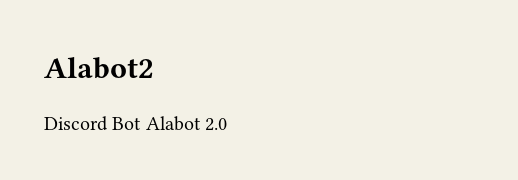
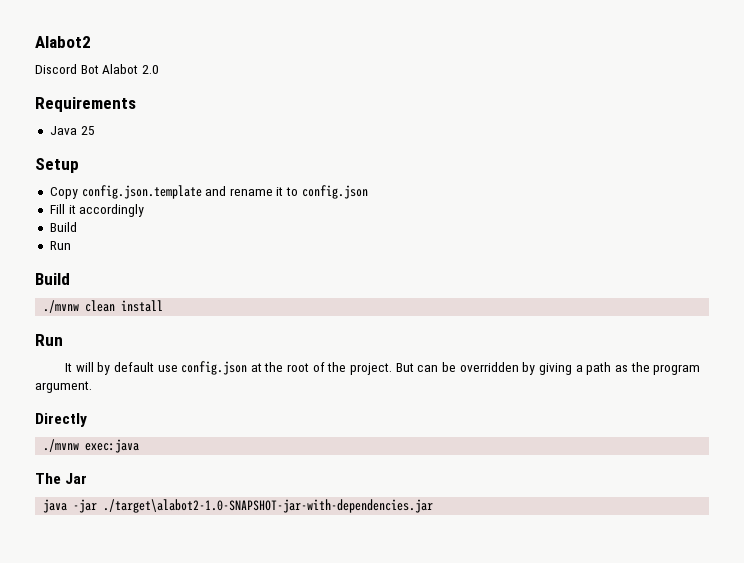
(228, 124) none -> [35,97,136,112] [49,126,95,135] [35,158,79,173] [49,185,368,199] [49,204,145,217] [49,222,77,232] [49,241,71,250] [35,273,70,285] [43,300,164,313] [35,334,63,346] [64,361,701,375] [35,381,92,393] [35,413,87,427] [43,439,140,453] [35,473,88,484] [43,499,434,513] // Requirements // Java 25 // Setup // Copy config.json.template and rename it to config.json // Fill it accordingly // Build // Run // Build // ./mvnw clean install // Run // It will by default use config.json at the root of the project. But can be overridden by giving a path as the program argument. // Directly // ./mvnw exec:java // The Jar // java -jar ./target\alabot2-1.0-SNAPSHOT-jar-with-dependencies.jar

